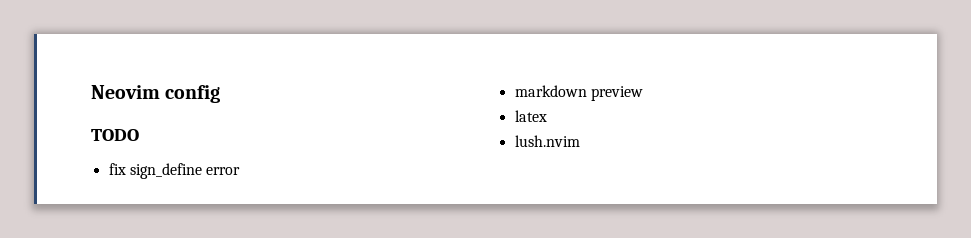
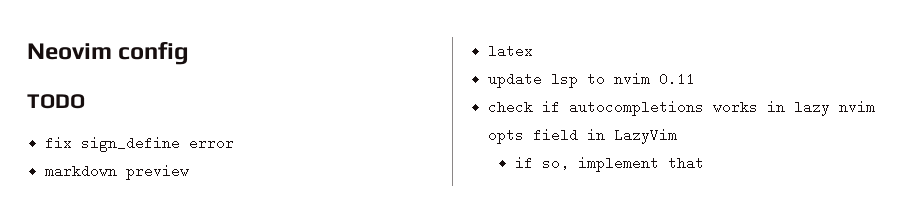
[514,135,580,147] lush.nvim -> [488,72,696,88] [488,100,876,116] [488,128,678,144] [515,156,705,172] update lsp to nvim 0.11 // check if autocompletions works in lazy nvim opts field in LazyVim // if so, implement that

